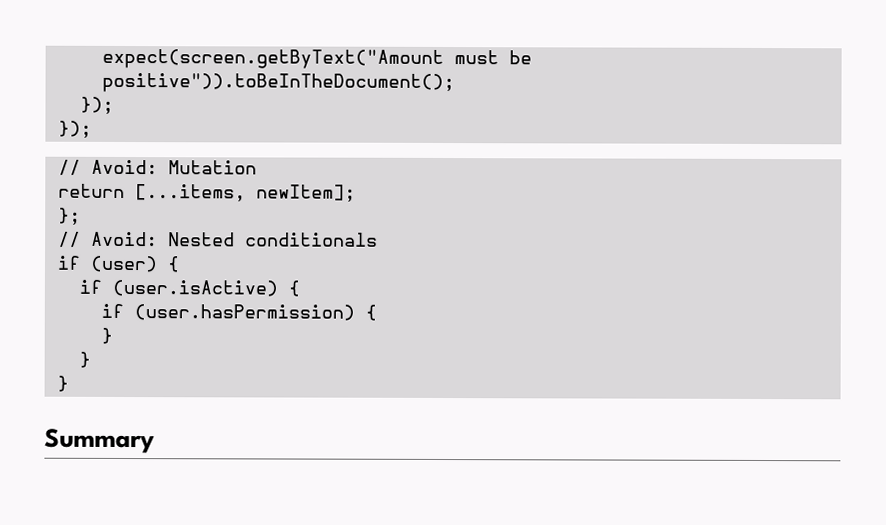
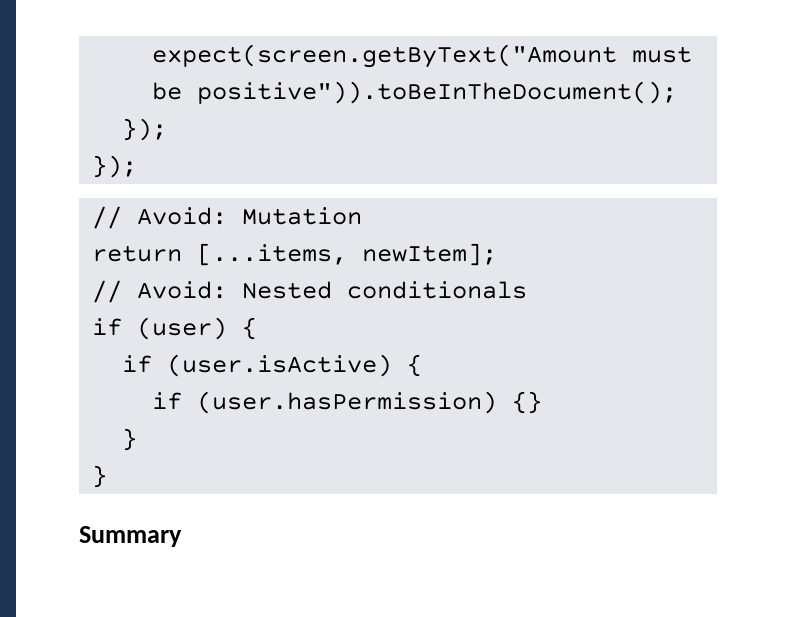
[57,207,81,225] // }; -> (497, 254) none
[364,304,377,321] [100,327,113,344] { // } -> [511,391,542,414] {}

